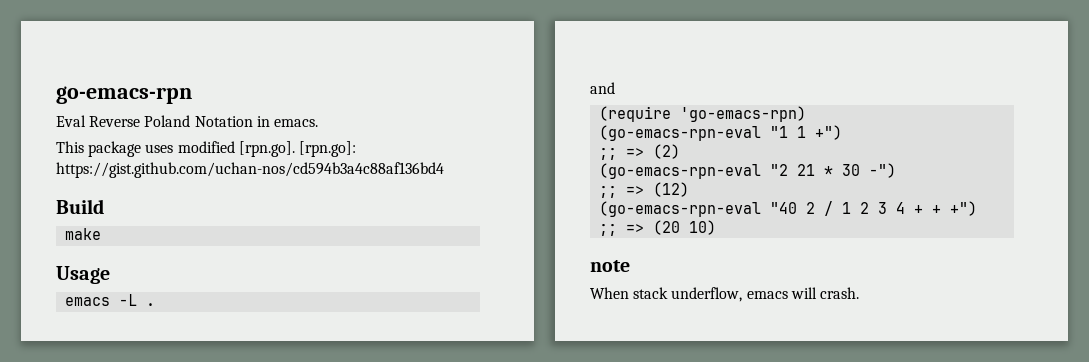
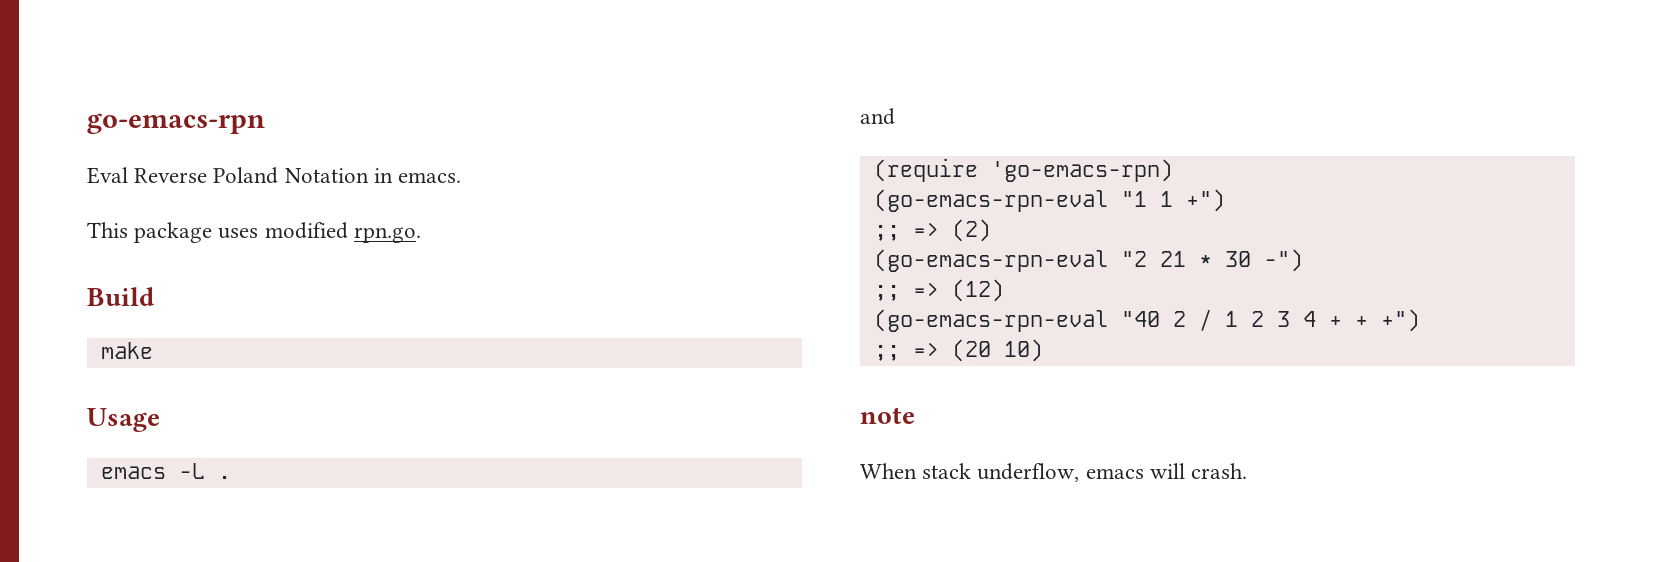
[238,141,356,157] [56,162,444,178] [rpn.go]. [rpn.go]: https://gist.github.com/uchan-nos/cd594b3a4c88af136bd4 -> [353,227,421,243] rpn.go.

